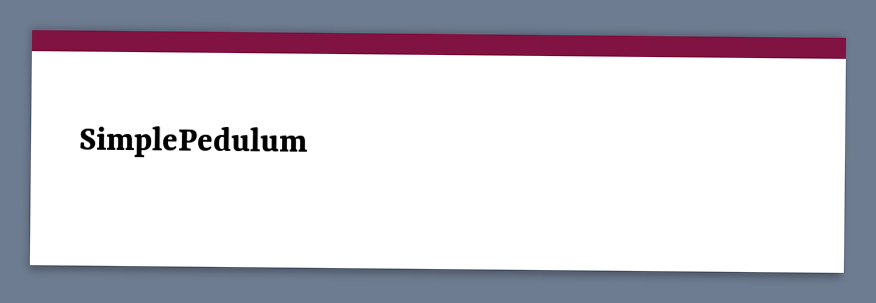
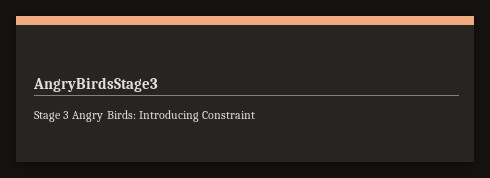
[78,125,308,159] SimplePedulum -> [33,77,158,92] [34,110,256,122] AngryBirdsStage3 // Stage 3 Angry Birds: Introducing Constraint

